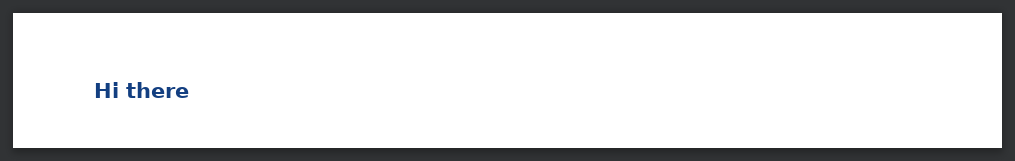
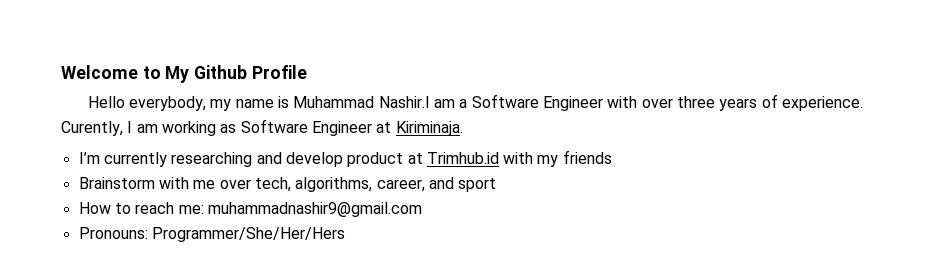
[94,82,189,98] Hi there -> [61,65,307,83] [87,94,863,111] [61,119,463,136] [78,150,612,167] [78,177,497,192] [78,202,422,217] [78,227,345,242] Welcome to My Github Profile // Hello everybody, my name is Muhammad Nashir.I am a Software Engineer with over three years of experience. Curently, I am working as Software Engineer at Kiriminaja. // I’m currently researching and develop product at Trimhub.id with my friends // Brainstorm with me over tech, algorithms, career, and sport // How to reach me: muhammadnashir9@gmail.com // Pronouns: Programmer/She/Her/Hers

